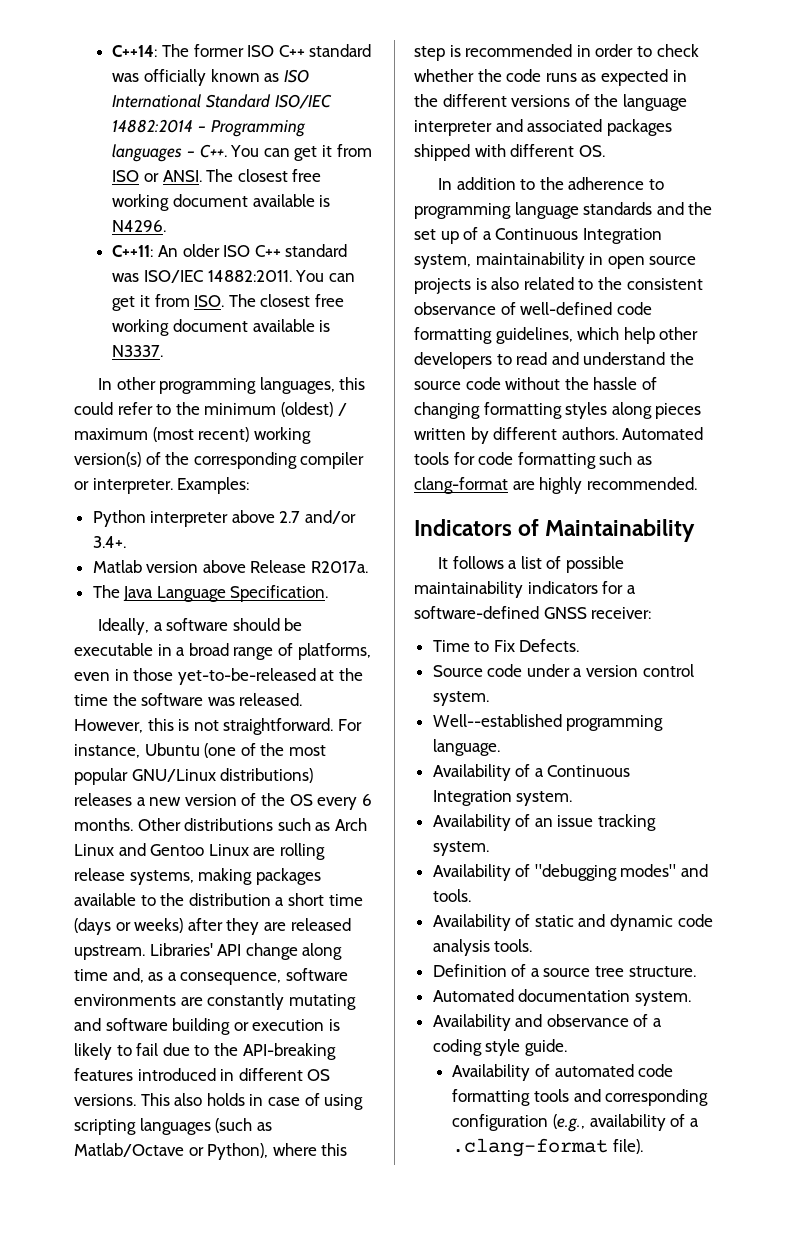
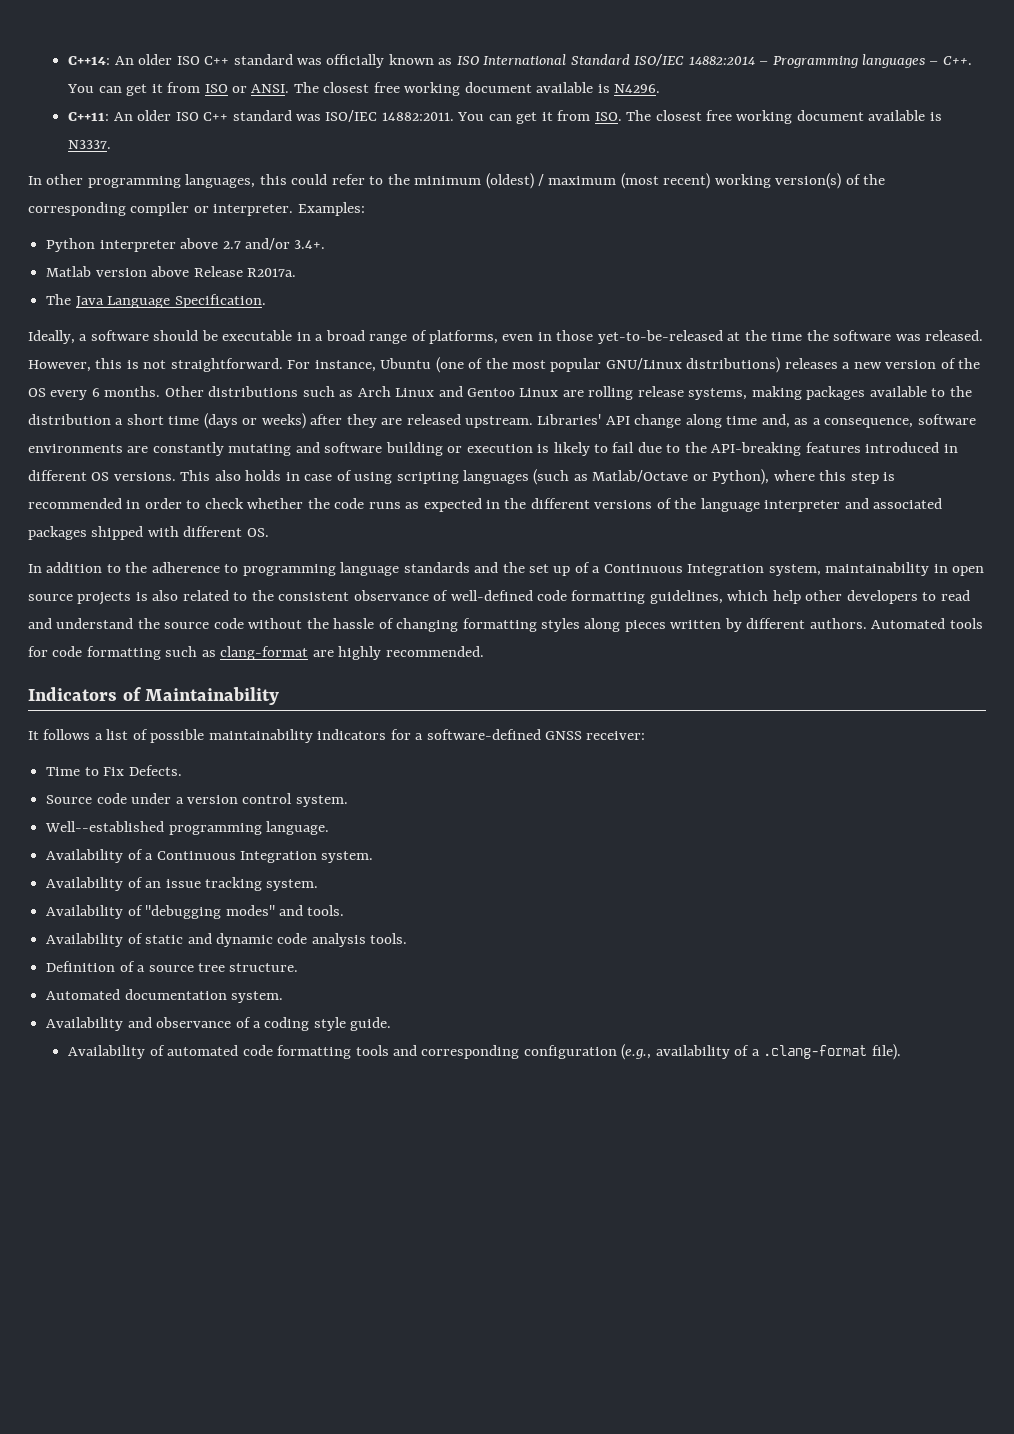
[162,44,244,57] The former -> [114,54,173,65] An older

